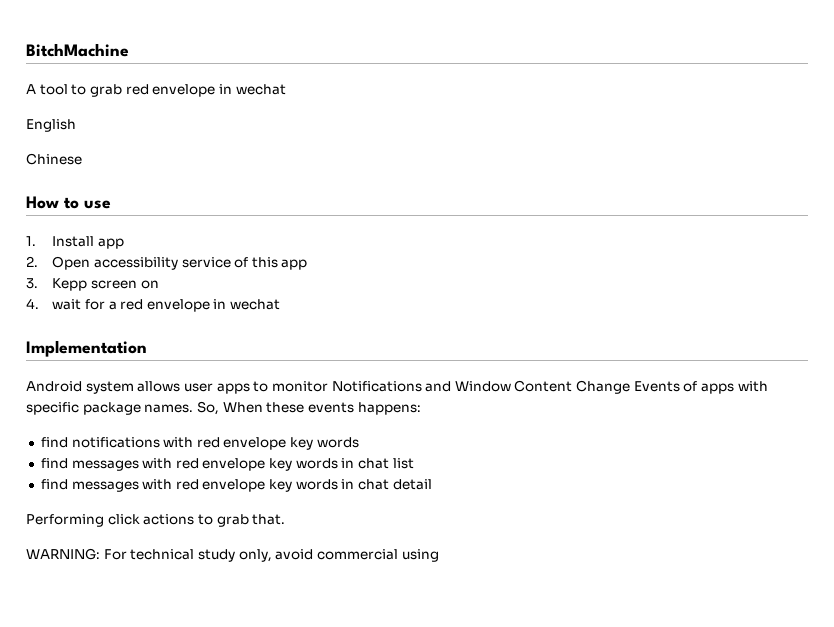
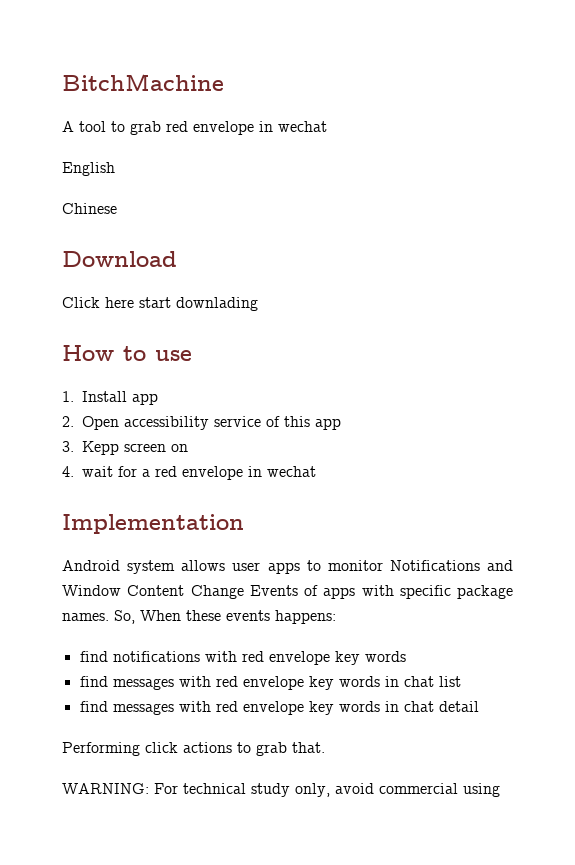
(82, 159) none -> [62,251,177,267] [62,297,258,311] // Download // Click here start downlading

